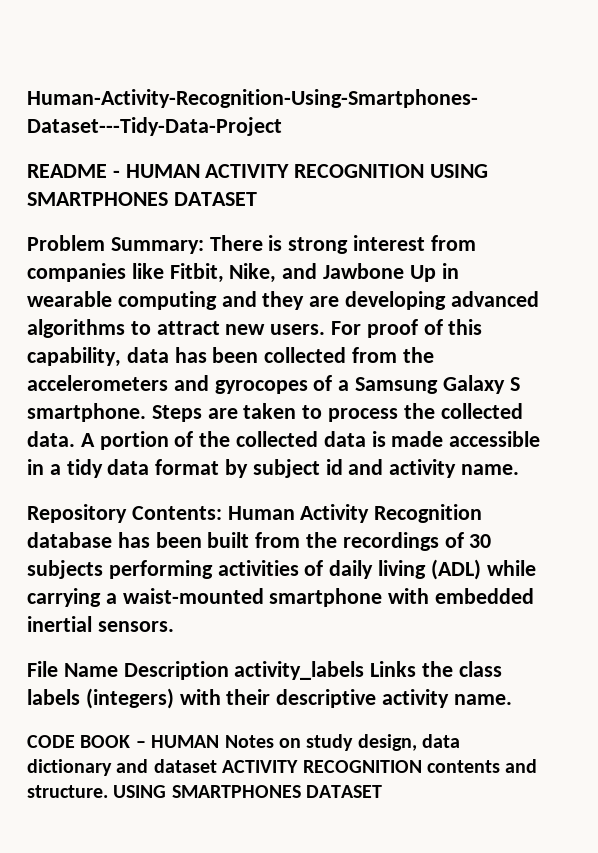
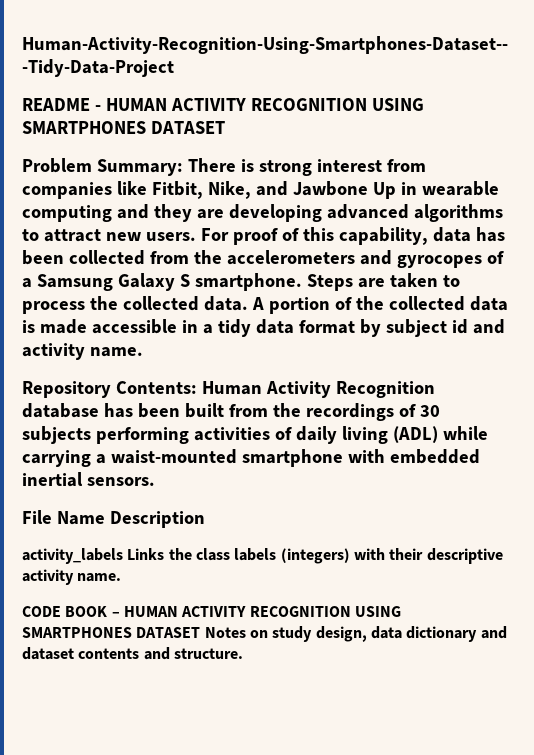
(229, 670) none -> (205, 519) //
(220, 741) none -> [181,606,401,617] [22,627,201,638] ACTIVITY RECOGNITION USING SMARTPHONES DATASET
[222,760,422,773] ACTIVITY RECOGNITION -> (74, 653) none
[113,785,383,798] USING SMARTPHONES DATASET -> (243, 653) none

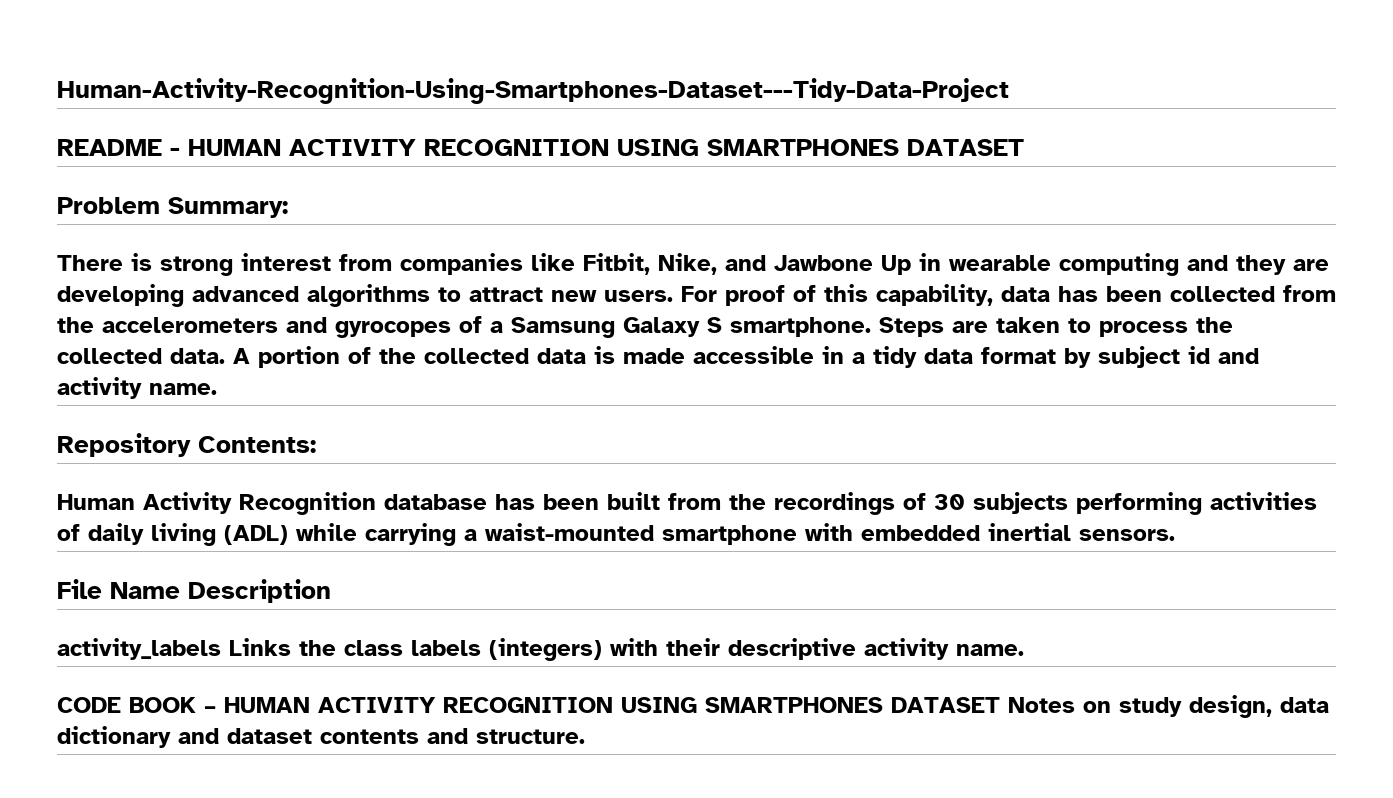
(183, 167) none -> (288, 207) //
(197, 387) none -> (316, 444) //

